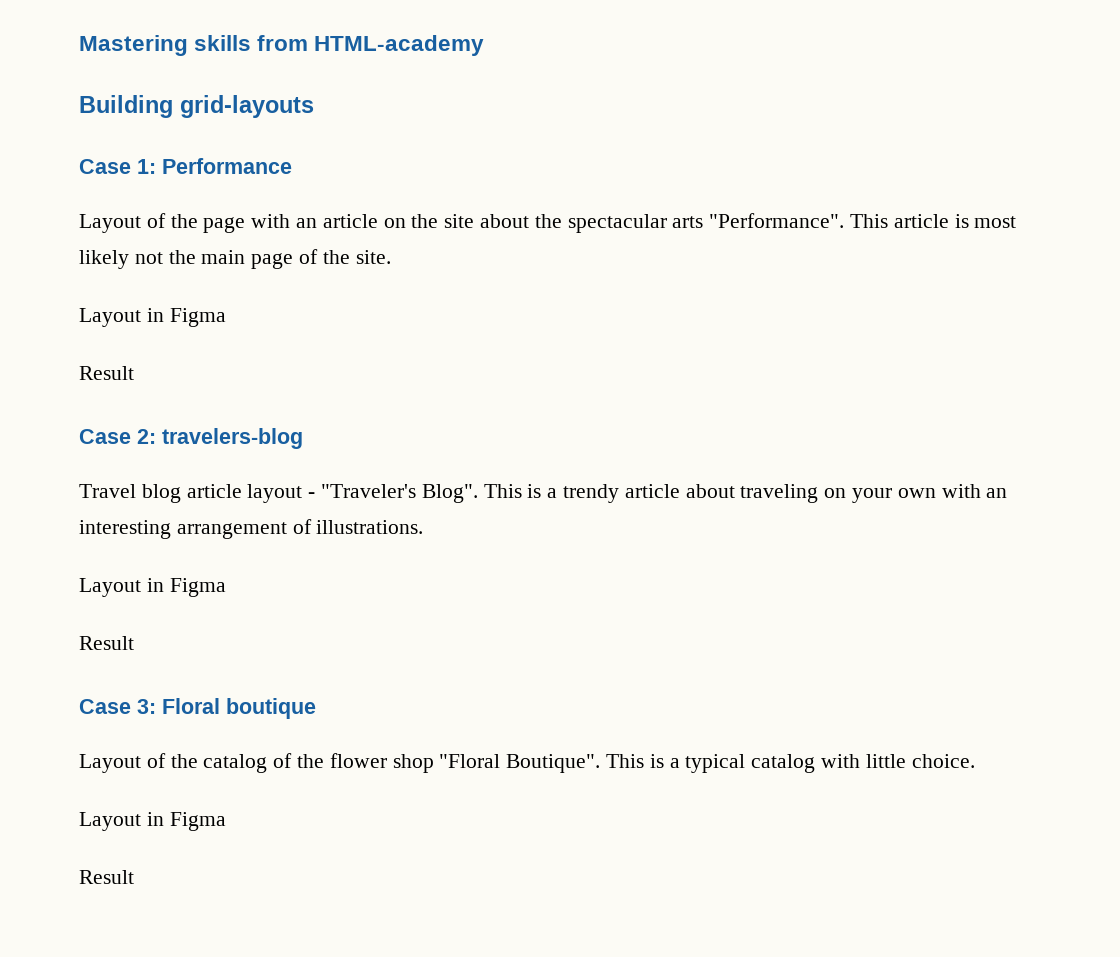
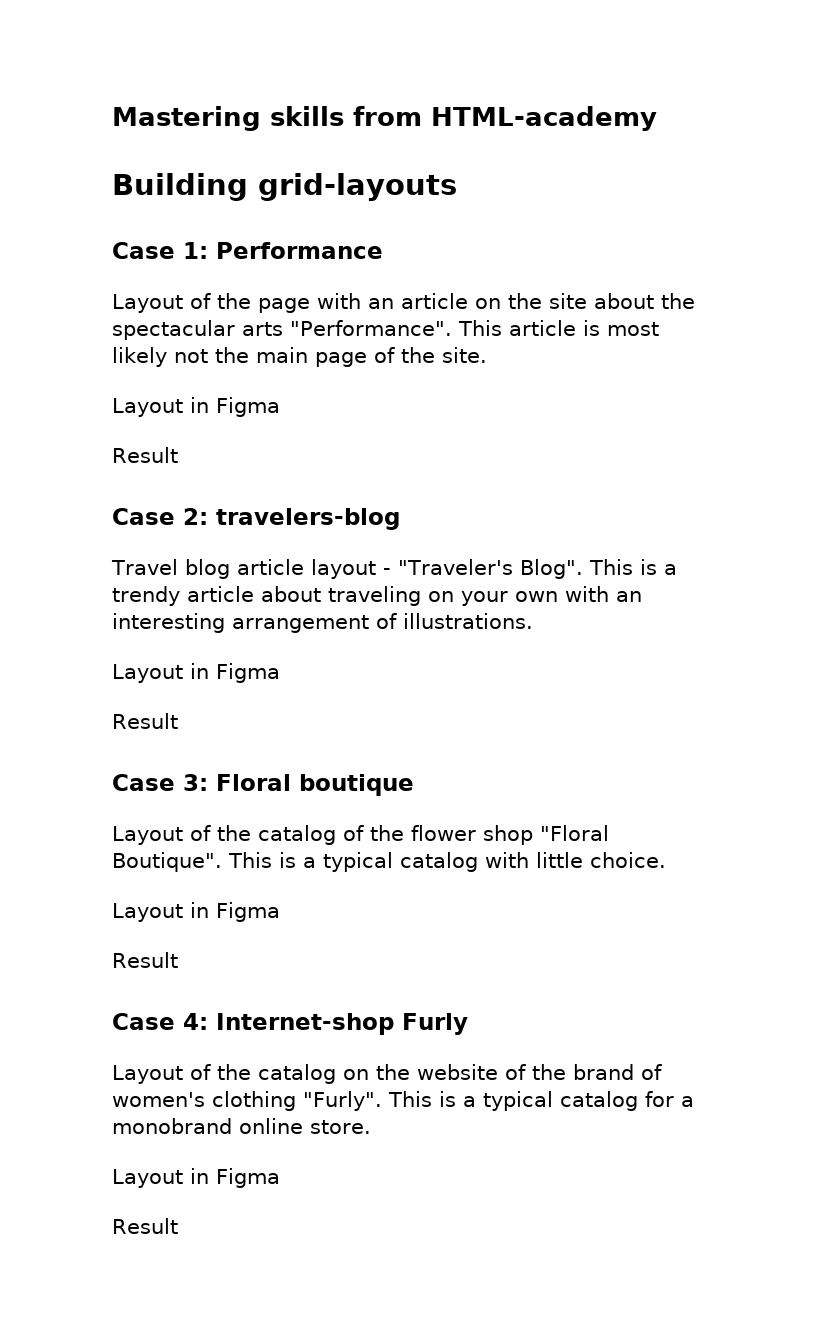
(134, 877) none -> [112,1013,468,1035] [112,1064,662,1084] [112,1091,694,1111] [112,1118,371,1134] [112,1168,280,1188] [112,1218,178,1234] // Case 4: Internet-shop Furly // Layout of the catalog on the website of the brand of women's clothing "Furly". This is a typical catalog for a monobrand online store. // Layout in Figma // Result

